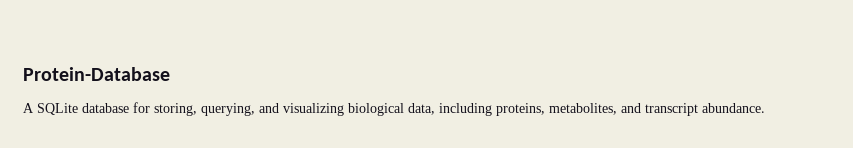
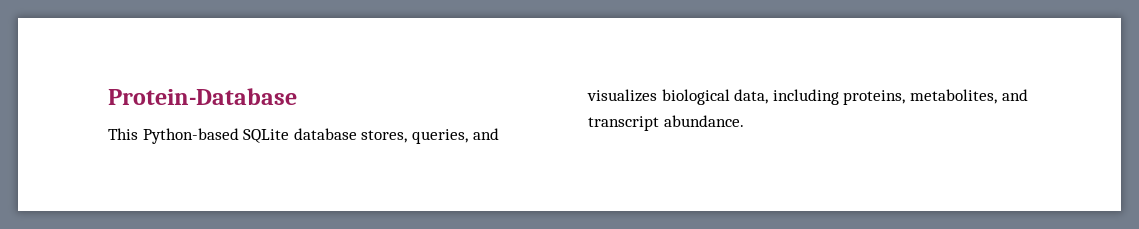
[23,102,344,116] A SQLite database for storing, querying, and visualizing -> [108,128,499,144] [587,89,657,102] This Python-based SQLite database stores, queries, and visualizes

